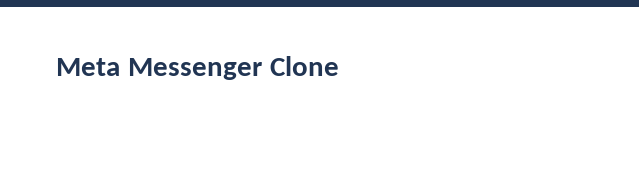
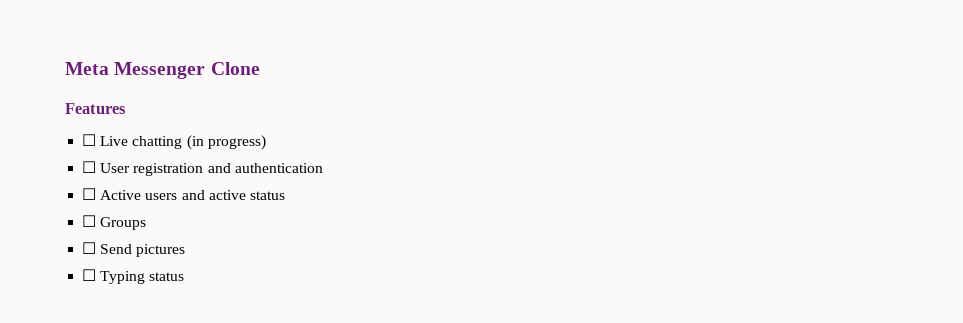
(339, 66) none -> [65,103,126,114] [82,134,266,150] [82,161,323,176] [82,188,285,200] [82,215,147,230] [82,242,186,257] [82,269,185,284] // Features // ☐ Live chatting (in progress) // ☐ User registration and authentication // ☐ Active users and active status // ☐ Groups // ☐ Send pictures // ☐ Typing status

